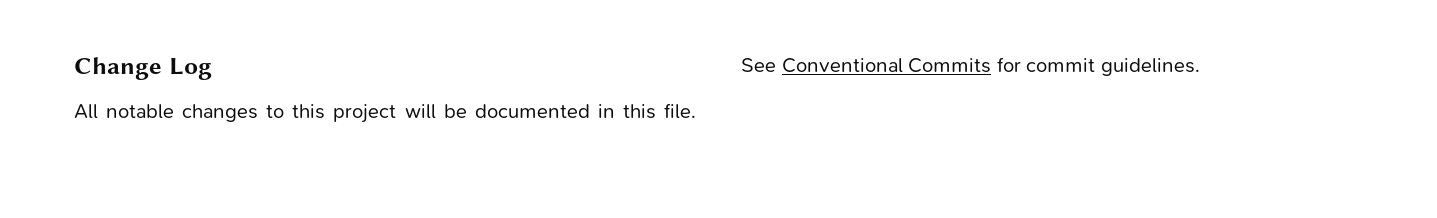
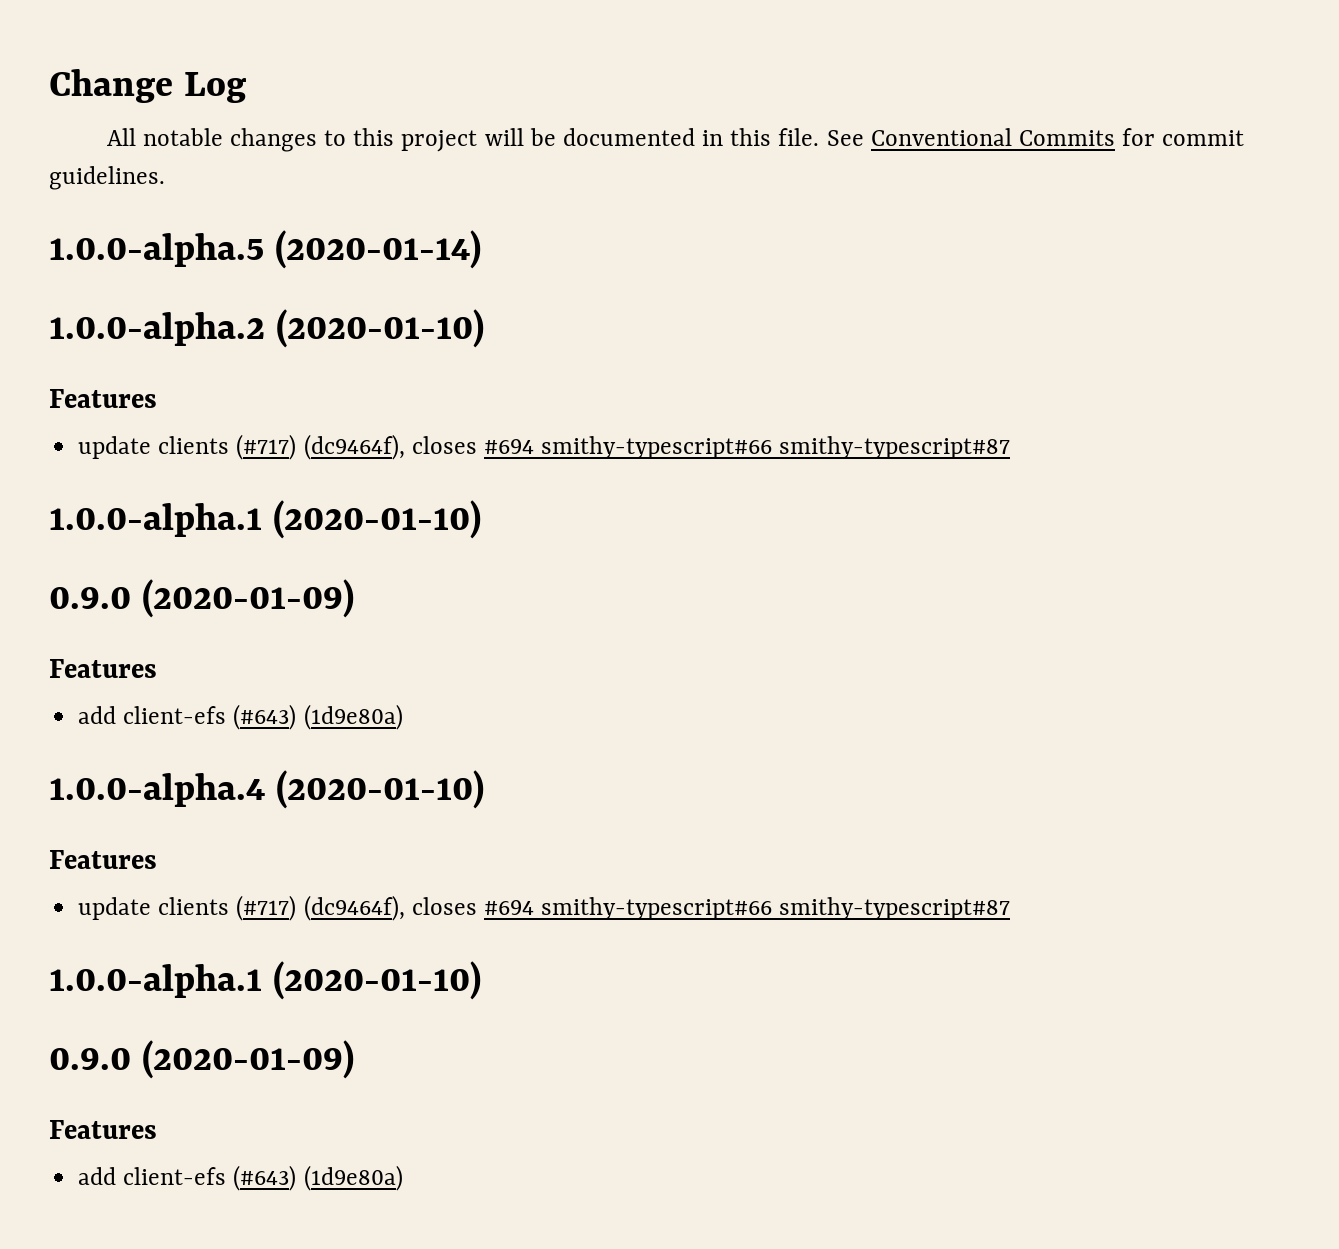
(1200, 67) none -> [49,230,482,269] [49,309,485,348] [49,389,157,408] [78,434,1011,460] [49,500,482,539] [49,579,355,618] [49,659,157,678] [78,704,403,730] [49,770,485,809] [49,850,157,869] [78,895,1011,921] [49,961,482,1000] [49,1040,355,1079] [49,1120,157,1139] [78,1165,403,1191] // 1.0.0-alpha.5 (2020-01-14) // 1.0.0-alpha.2 (2020-01-10) // Features // update clients (#717) (dc9464f), closes #694 smithy-typescript#66 smithy-typescript#87 // 1.0.0-alpha.1 (2020-01-10) // 0.9.0 (2020-01-09) // Features // add client-efs (#643) (1d9e80a) // 1.0.0-alpha.4 (2020-01-10) // Features // update clients (#717) (dc9464f), closes #694 smithy-typescript#66 smithy-typescript#87 // 1.0.0-alpha.1 (2020-01-10) // 0.9.0 (2020-01-09) // Features // add client-efs (#643) (1d9e80a)

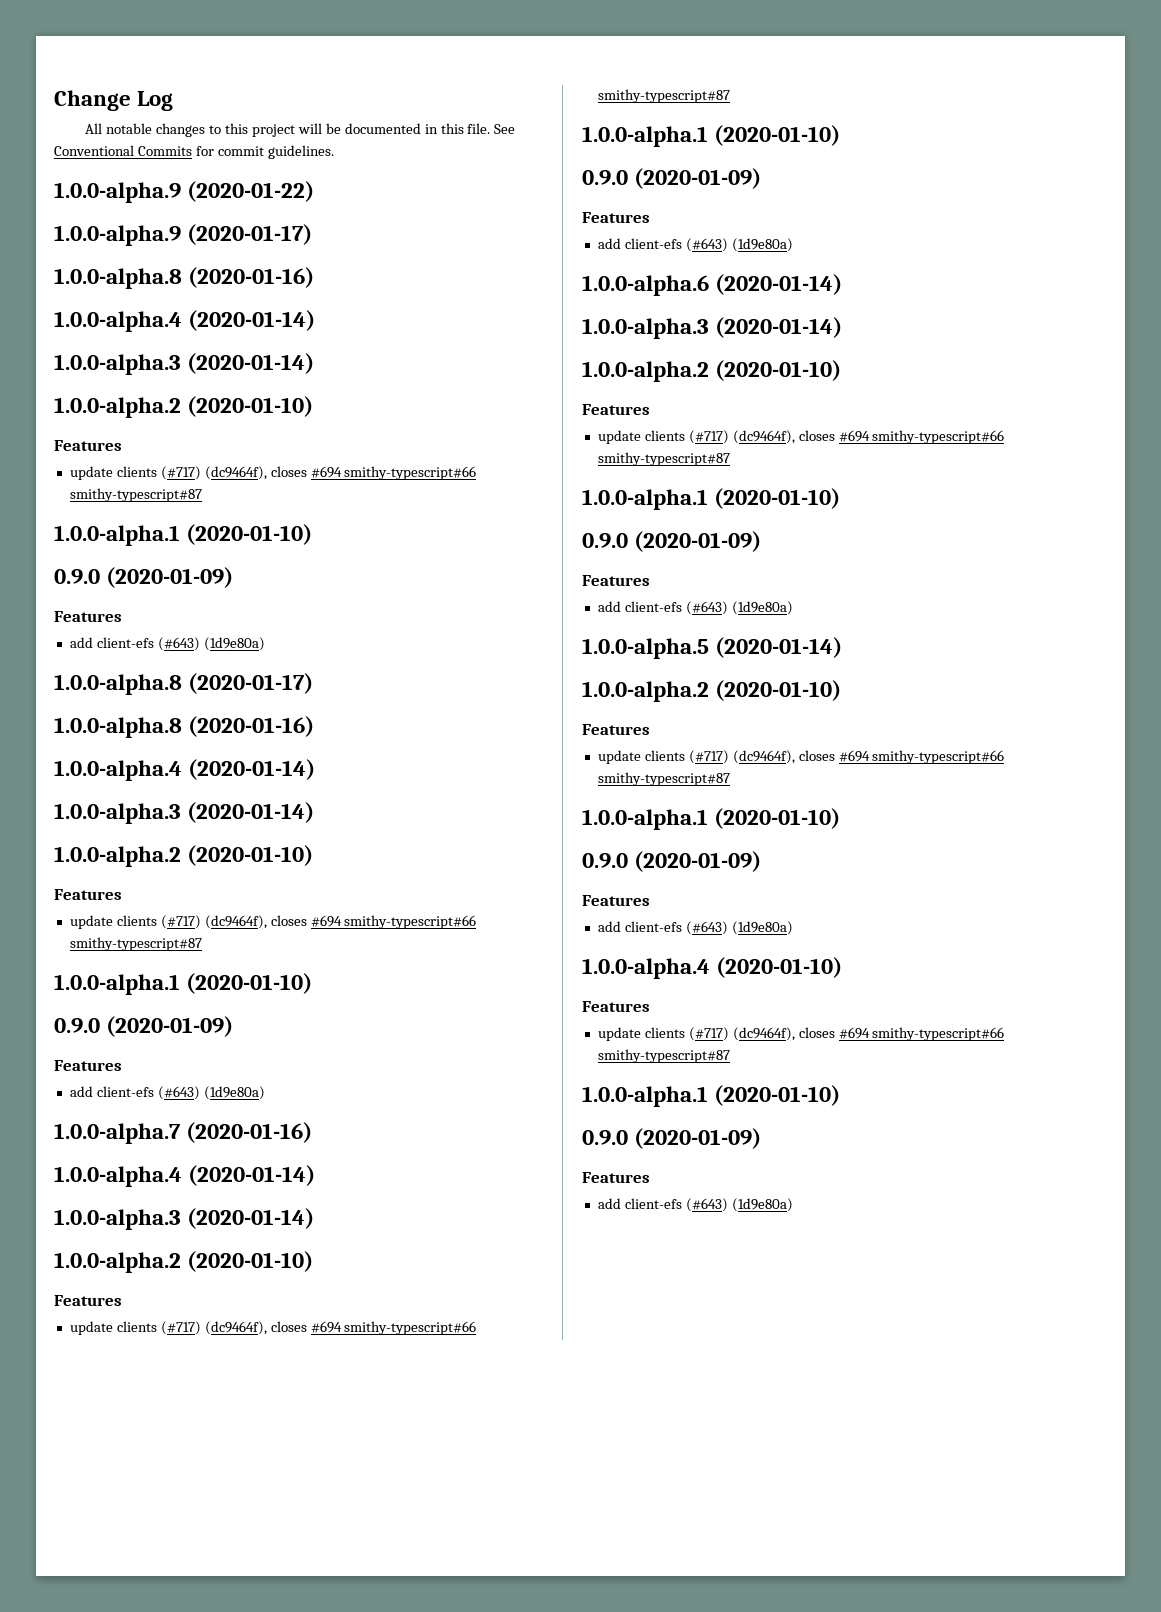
(165, 178) none -> [54,181,315,203] [54,224,313,246] [54,267,315,289] [54,310,316,332] [54,353,315,375] [54,396,314,418] [54,440,122,451] [69,466,477,480] [69,488,202,502] [54,524,313,546] [54,567,234,588] [54,611,122,622] [69,637,265,651] [54,673,314,695] [54,716,315,738] [54,759,316,781] [54,802,315,824] [54,845,314,867] [54,889,122,900] [69,915,477,929] [69,937,202,951] [54,973,313,995] [54,1016,234,1037] [54,1060,122,1071] [69,1086,265,1100] [54,1122,313,1144] [54,1165,316,1187] [54,1208,315,1230] [54,1251,314,1273] [54,1295,122,1306] [69,1321,477,1335] [597,89,730,103] [582,125,841,147] [582,168,762,189] [582,212,650,223] [597,238,793,252] [582,274,843,296] [582,317,843,339] [582,360,842,382] [582,404,650,415] [597,430,1005,444] [597,452,730,466] [582,488,841,510] [582,531,762,552] [582,575,650,586] [597,601,793,615] // 1.0.0-alpha.9 (2020-01-22) // 1.0.0-alpha.9 (2020-01-17) // 1.0.0-alpha.8 (2020-01-16) // 1.0.0-alpha.4 (2020-01-14) // 1.0.0-alpha.3 (2020-01-14) // 1.0.0-alpha.2 (2020-01-10) // Features // update clients (#717) (dc9464f), closes #694 smithy-typescript#66 smithy-typescript#87 // 1.0.0-alpha.1 (2020-01-10) // 0.9.0 (2020-01-09) // Features // add client-efs (#643) (1d9e80a) // 1.0.0-alpha.8 (2020-01-17) // 1.0.0-alpha.8 (2020-01-16) // 1.0.0-alpha.4 (2020-01-14) // 1.0.0-alpha.3 (2020-01-14) // 1.0.0-alpha.2 (2020-01-10) // Features // update clients (#717) (dc9464f), closes #694 smithy-typescript#66 smithy-typescript#87 // 1.0.0-alpha.1 (2020-01-10) // 0.9.0 (2020-01-09) // Features // add client-efs (#643) (1d9e80a) // 1.0.0-alpha.7 (2020-01-16) // 1.0.0-alpha.4 (2020-01-14) // 1.0.0-alpha.3 (2020-01-14) // 1.0.0-alpha.2 (2020-01-10) // Features // update clients (#717) (dc9464f), closes #694 smithy-typescript#66 smithy-typescript#87 // 1.0.0-alpha.1 (2020-01-10) // 0.9.0 (2020-01-09) // Features // add client-efs (#643) (1d9e80a) // 1.0.0-alpha.6 (2020-01-14) // 1.0.0-alpha.3 (2020-01-14) // 1.0.0-alpha.2 (2020-01-10) // Features // update clients (#717) (dc9464f), closes #694 smithy-typescript#66 smithy-typescript#87 // 1.0.0-alpha.1 (2020-01-10) // 0.9.0 (2020-01-09) // Features // add client-efs (#643) (1d9e80a)

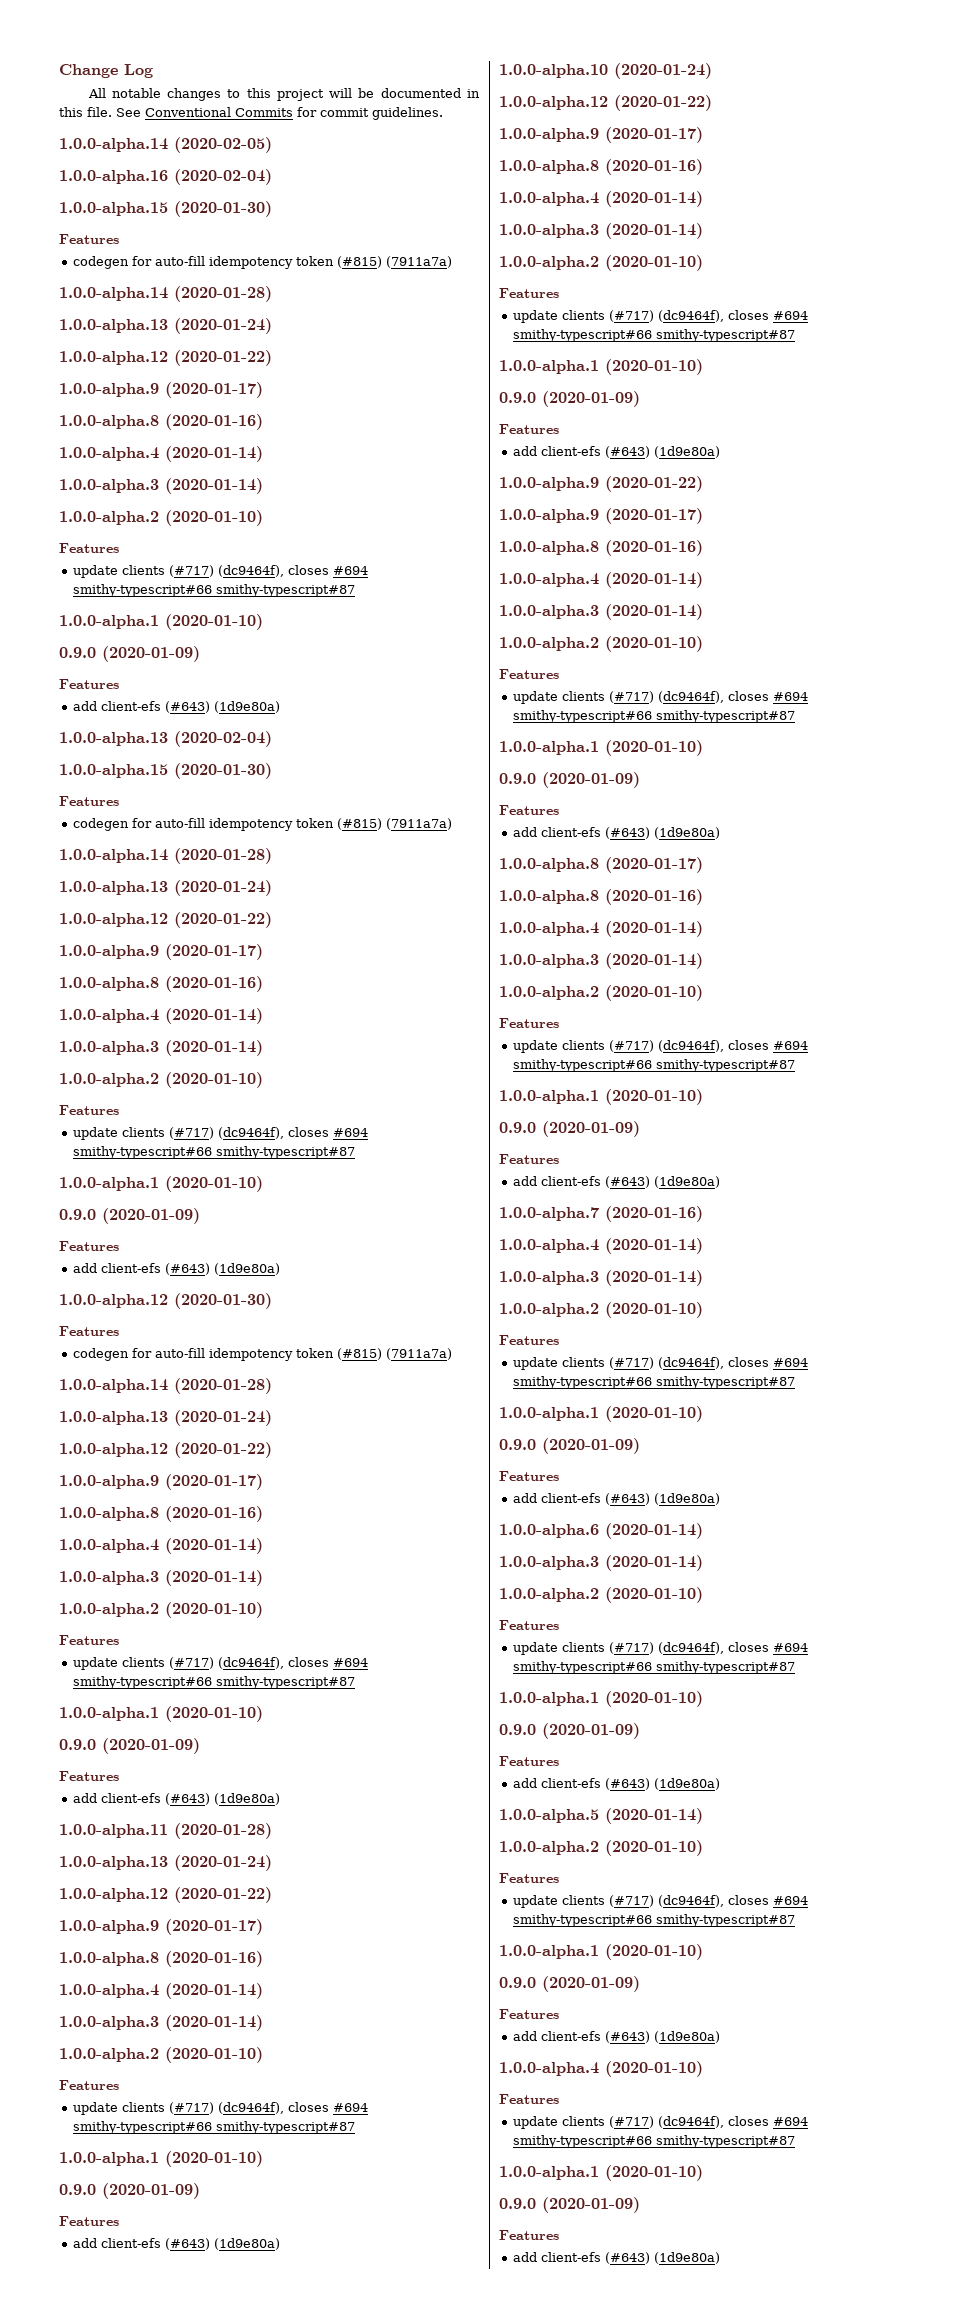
(334, 152) none -> [59,137,272,153] [59,169,272,185] [59,201,272,217] [59,234,119,244] [72,256,452,269] [59,286,272,302] [59,318,272,334] [59,350,272,366] [59,382,263,398] [59,414,263,430] [59,446,263,462] [59,478,263,494] [59,510,263,526] [59,543,119,553] [72,565,368,578] [72,584,355,597] [59,614,263,630] [59,646,200,662] [59,679,119,689] [72,701,280,713] [59,731,272,747] [59,763,272,779] [59,796,119,806] [72,818,452,831] [59,848,272,864] [59,880,272,896] [59,912,272,928] [59,944,263,960] [59,976,263,992] [59,1008,263,1024] [59,1040,263,1056] [59,1072,263,1088] [59,1105,119,1115] [72,1127,368,1140] [72,1146,355,1159] [59,1176,263,1192] [59,1208,200,1224] [59,1241,119,1251] [72,1263,280,1275] [59,1293,272,1309] [59,1326,119,1336] [72,1348,452,1361] [59,1378,272,1394] [59,1410,272,1426] [59,1442,272,1458] [59,1474,263,1490] [59,1506,263,1522] [59,1538,263,1554] [59,1570,263,1586] [59,1602,263,1618] [59,1635,119,1645] [72,1657,368,1670] [72,1676,355,1689] [59,1706,263,1722] [59,1738,200,1754] [59,1771,119,1781] [72,1793,280,1805] [59,1823,272,1839] [59,1855,272,1871] [59,1887,272,1903] [59,1919,263,1935] [59,1951,263,1967] [59,1983,263,1999] [59,2015,263,2031] [59,2047,263,2063] [59,2080,119,2090] [72,2102,368,2115] [72,2121,355,2134] [59,2151,263,2167] [59,2183,200,2199] [59,2216,119,2226] [72,2238,280,2250] [499,63,712,79] [499,95,712,111] [499,127,703,143] [499,159,703,175] [499,191,703,207] [499,223,703,239] [499,255,703,271] [499,288,559,298] [512,310,808,323] [512,329,795,342] [499,359,703,375] [499,391,640,407] [499,424,559,434] [512,446,720,458] // 1.0.0-alpha.14 (2020-02-05) // 1.0.0-alpha.16 (2020-02-04) // 1.0.0-alpha.15 (2020-01-30) // Features // codegen for auto-fill idempotency token (#815) (7911a7a) // 1.0.0-alpha.14 (2020-01-28) // 1.0.0-alpha.13 (2020-01-24) // 1.0.0-alpha.12 (2020-01-22) // 1.0.0-alpha.9 (2020-01-17) // 1.0.0-alpha.8 (2020-01-16) // 1.0.0-alpha.4 (2020-01-14) // 1.0.0-alpha.3 (2020-01-14) // 1.0.0-alpha.2 (2020-01-10) // Features // update clients (#717) (dc9464f), closes #694 smithy-typescript#66 smithy-typescript#87 // 1.0.0-alpha.1 (2020-01-10) // 0.9.0 (2020-01-09) // Features // add client-efs (#643) (1d9e80a) // 1.0.0-alpha.13 (2020-02-04) // 1.0.0-alpha.15 (2020-01-30) // Features // codegen for auto-fill idempotency token (#815) (7911a7a) // 1.0.0-alpha.14 (2020-01-28) // 1.0.0-alpha.13 (2020-01-24) // 1.0.0-alpha.12 (2020-01-22) // 1.0.0-alpha.9 (2020-01-17) // 1.0.0-alpha.8 (2020-01-16) // 1.0.0-alpha.4 (2020-01-14) // 1.0.0-alpha.3 (2020-01-14) // 1.0.0-alpha.2 (2020-01-10) // Features // update clients (#717) (dc9464f), closes #694 smithy-typescript#66 smithy-typescript#87 // 1.0.0-alpha.1 (2020-01-10) // 0.9.0 (2020-01-09) // Features // add client-efs (#643) (1d9e80a) // 1.0.0-alpha.12 (2020-01-30) // Features // codegen for auto-fill idempotency token (#815) (7911a7a) // 1.0.0-alpha.14 (2020-01-28) // 1.0.0-alpha.13 (2020-01-24) // 1.0.0-alpha.12 (2020-01-22) // 1.0.0-alpha.9 (2020-01-17) // 1.0.0-alpha.8 (2020-01-16) // 1.0.0-alpha.4 (2020-01-14) // 1.0.0-alpha.3 (2020-01-14) // 1.0.0-alpha.2 (2020-01-10) // Features // update clients (#717) (dc9464f), closes #694 smithy-typescript#66 smithy-typescript#87 // 1.0.0-alpha.1 (2020-01-10) // 0.9.0 (2020-01-09) // Features // add client-efs (#643) (1d9e80a) // 1.0.0-alpha.11 (2020-01-28) // 1.0.0-alpha.13 (2020-01-24) // 1.0.0-alpha.12 (2020-01-22) // 1.0.0-alpha.9 (2020-01-17) // 1.0.0-alpha.8 (2020-01-16) // 1.0.0-alpha.4 (2020-01-14) // 1.0.0-alpha.3 (2020-01-14) // 1.0.0-alpha.2 (2020-01-10) // Features // update clients (#717) (dc9464f), closes #694 smithy-typescript#66 smithy-typescript#87 // 1.0.0-alpha.1 (2020-01-10) // 0.9.0 (2020-01-09) // Features // add client-efs (#643) (1d9e80a) // 1.0.0-alpha.10 (2020-01-24) // 1.0.0-alpha.12 (2020-01-22) // 1.0.0-alpha.9 (2020-01-17) // 1.0.0-alpha.8 (2020-01-16) // 1.0.0-alpha.4 (2020-01-14) // 1.0.0-alpha.3 (2020-01-14) // 1.0.0-alpha.2 (2020-01-10) // Features // update clients (#717) (dc9464f), closes #694 smithy-typescript#66 smithy-typescript#87 // 1.0.0-alpha.1 (2020-01-10) // 0.9.0 (2020-01-09) // Features // add client-efs (#643) (1d9e80a)

